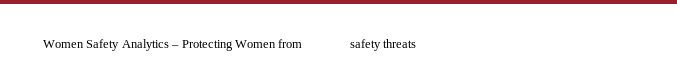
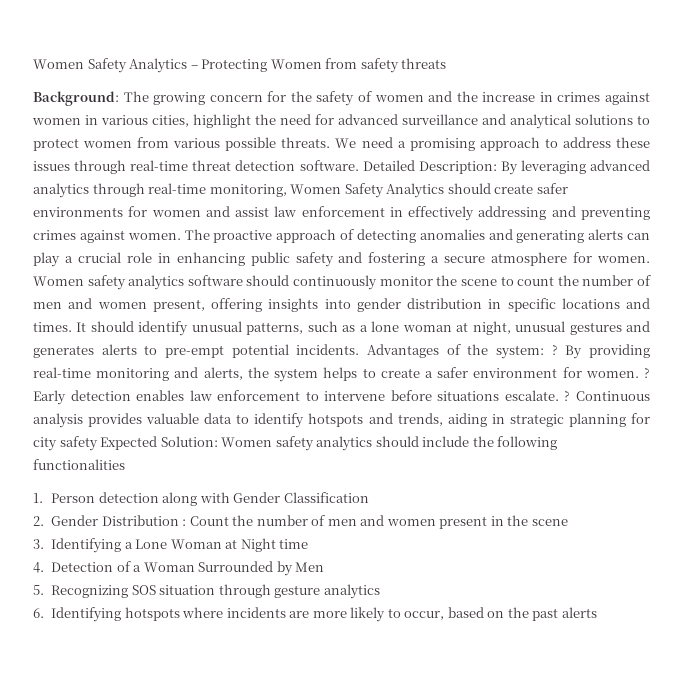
(417, 43) none -> [33,91,650,106] [32,114,650,129] [33,137,651,151] [33,160,651,175] [33,183,568,198] [33,206,650,221] [33,229,650,243] [33,252,651,267] [33,275,652,290] [33,298,650,312] [33,321,651,336] [33,344,650,359] [33,367,650,382] [33,390,650,405] [33,413,651,428] [33,436,558,451] [33,459,125,470] [33,492,369,506] [33,515,568,529] [33,538,309,553] [33,561,325,576] [33,584,380,599] [33,607,597,622] // Background: The growing concern for the safety of women and the increase in crimes against women in various cities, highlight the need for advanced surveillance and analytical solutions to protect women from various possible threats. We need a promising approach to address these issues through real-time threat detection software. Detailed Description: By leveraging advanced analytics through real-time monitoring, Women Safety Analytics should create safer environments for women and assist law enforcement in effectively addressing and preventing crimes against women. The proactive approach of detecting anomalies and generating alerts can play a crucial role in enhancing public safety and fostering a secure atmosphere for women. Women safety analytics software should continuously monitor the scene to count the number of men and women present, offering insights into gender distribution in specific locations and times. It should identify unusual patterns, such as a lone woman at night, unusual gestures and generates alerts to pre-empt potential incidents. Advantages of the system: ? By providing real-time monitoring and alerts, the system helps to create a safer environment for women. ? Early detection enables law enforcement to intervene before situations escalate. ? Continuous analysis provides valuable data to identify hotspots and trends, aiding in strategic planning for city safety Expected Solution: Women safety analytics should include the following functionalities // 1. Person detection along with Gender Classification // 2. Gender Distribution : Count the number of men and women present in the scene // 3. Identifying a Lone Woman at Night time // 4. Detection of a Woman Surrounded by Men // 5. Recognizing SOS situation through gesture analytics // 6. Identifying hotspots where incidents are more likely to occur, based on the past alerts

